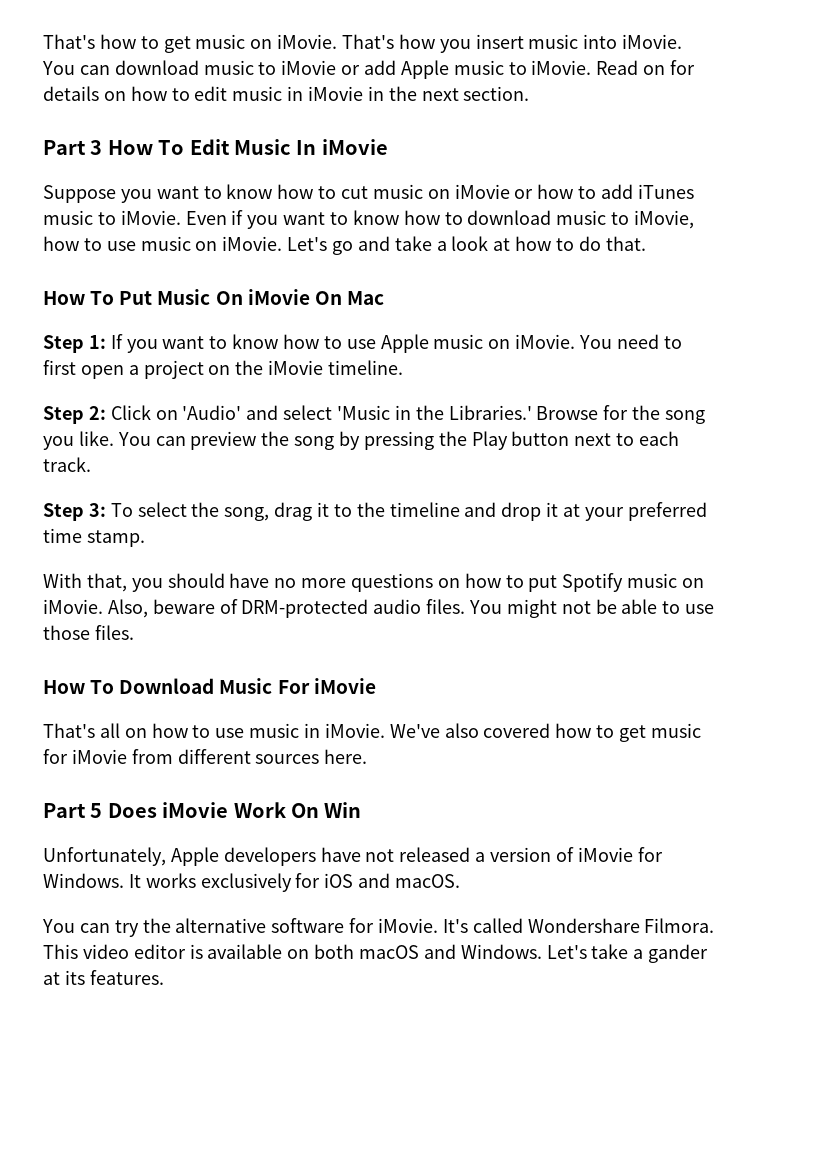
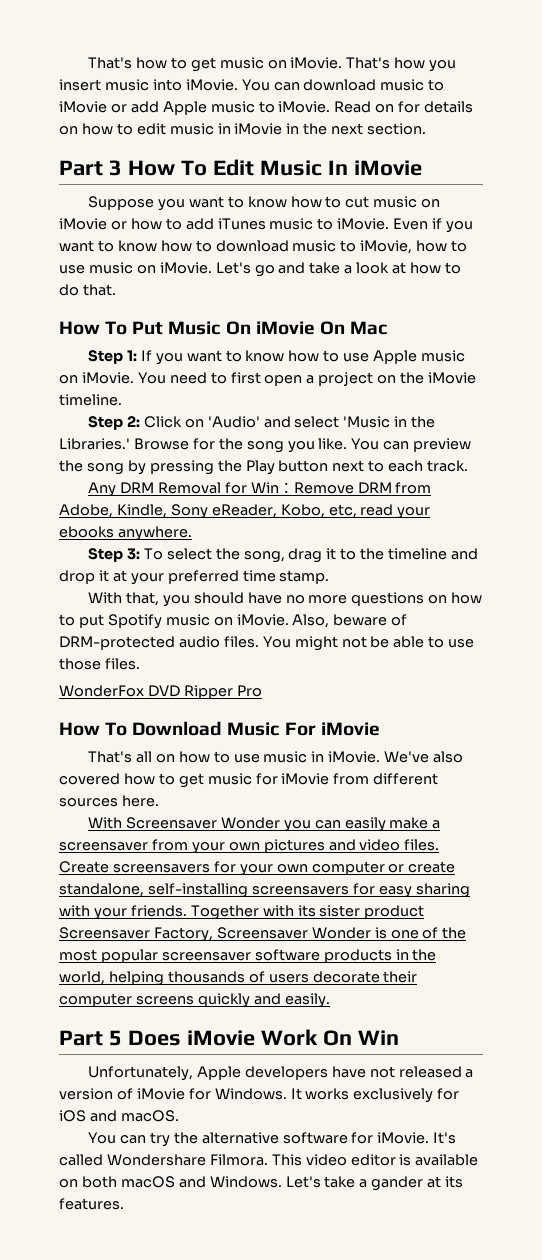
(91, 464) none -> [87,482,432,497] [59,504,431,519] [59,526,192,541] // Any DRM Removal for Win：Remove DRM from Adobe, Kindle, Sony eReader, Kobo, etc, read your ebooks anywhere.
(134, 632) none -> [59,685,262,699] // WonderFox DVD Ripper Pro
(368, 756) none -> [87,817,441,832] [59,839,440,854] [59,861,456,876] [59,883,470,898] [59,905,425,920] [59,927,467,942] [59,949,437,963] [59,971,418,986] [59,993,330,1008] // With Screensaver Wonder you can easily make a screensaver from your own pictures and video files. Create screensavers for your own computer or create standalone, self-installing screensavers for easy sharing with your friends. Together with its sister product Screensaver Factory, Screensaver Wonder is one of the most popular screensaver software products in the world, helping thousands of users decorate their computer screens quickly and easily.

